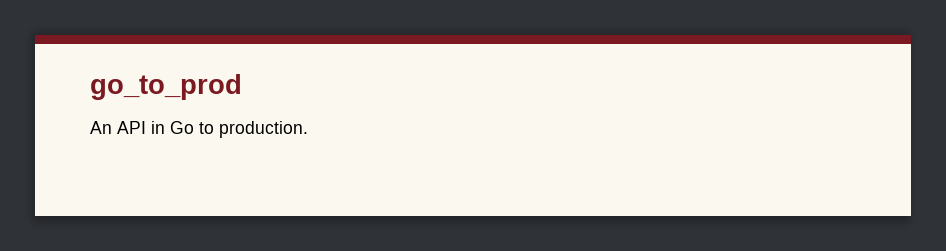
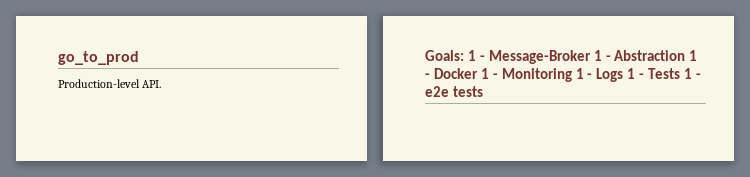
[90,121,308,138] An API in Go to production. -> [58,79,162,88] [425,50,698,64] [425,68,701,82] [425,86,483,97] Production-level API. // Goals: 1 - Message-Broker 1 - Abstraction 1 - Docker 1 - Monitoring 1 - Logs 1 - Tests 1 - e2e tests

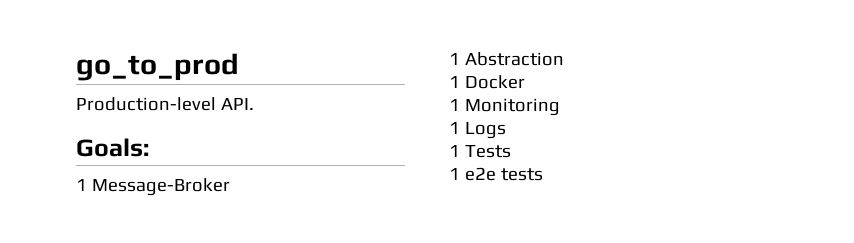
[467,50,485,61] 1 - -> [76,179,87,191] // 1
[593,50,611,61] 1 - -> [449,53,460,65] // 1
[689,50,698,61] [425,73,430,79] 1 - -> [449,76,460,88] // 1
[480,68,498,79] 1 - -> [449,99,460,111] // 1
[575,68,593,79] 1 - -> [449,122,460,134] // 1
[627,68,645,79] 1 - -> [449,145,460,157] // 1
[684,68,701,79] 1 - -> [449,168,460,180] // 1

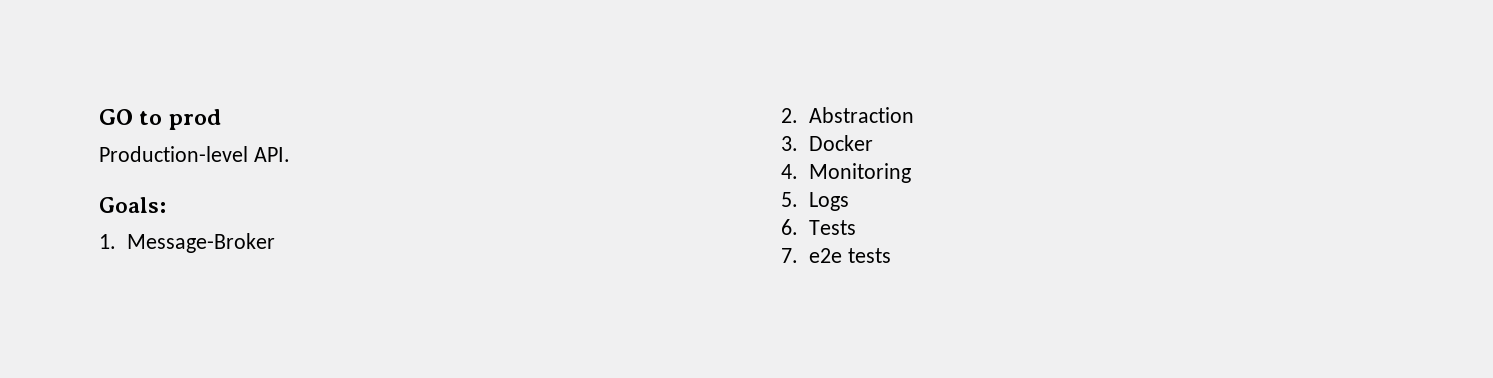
[76,53,239,81] go_to_prod -> [99,109,221,130] GO to prod
[76,179,87,191] 1 -> [99,234,116,249] 1.
[449,53,460,65] 1 -> [781,108,798,123] 2.
[449,76,460,88] 1 -> [781,136,798,151] 3.
[449,99,460,111] 1 -> [781,164,798,179] 4.
[449,122,460,134] 1 -> [781,192,798,207] 5.
[449,145,460,157] 1 -> [781,219,798,235] 6.
[449,168,460,180] 1 -> [781,248,798,263] 7.

